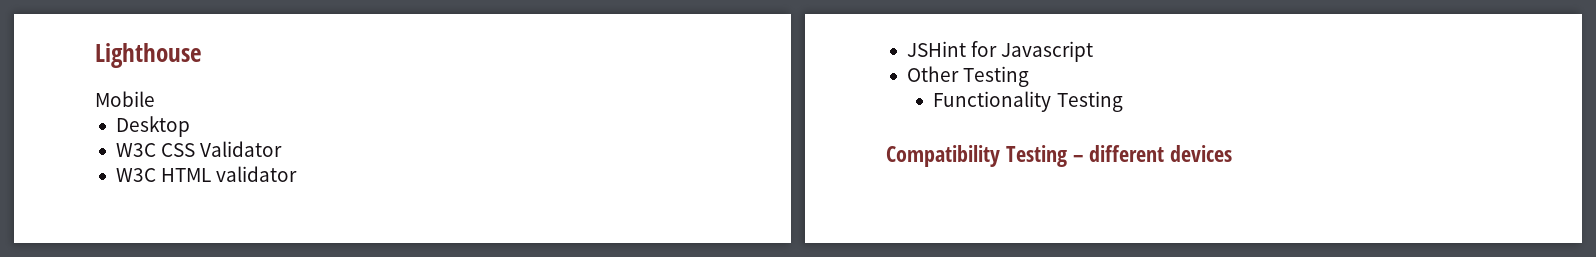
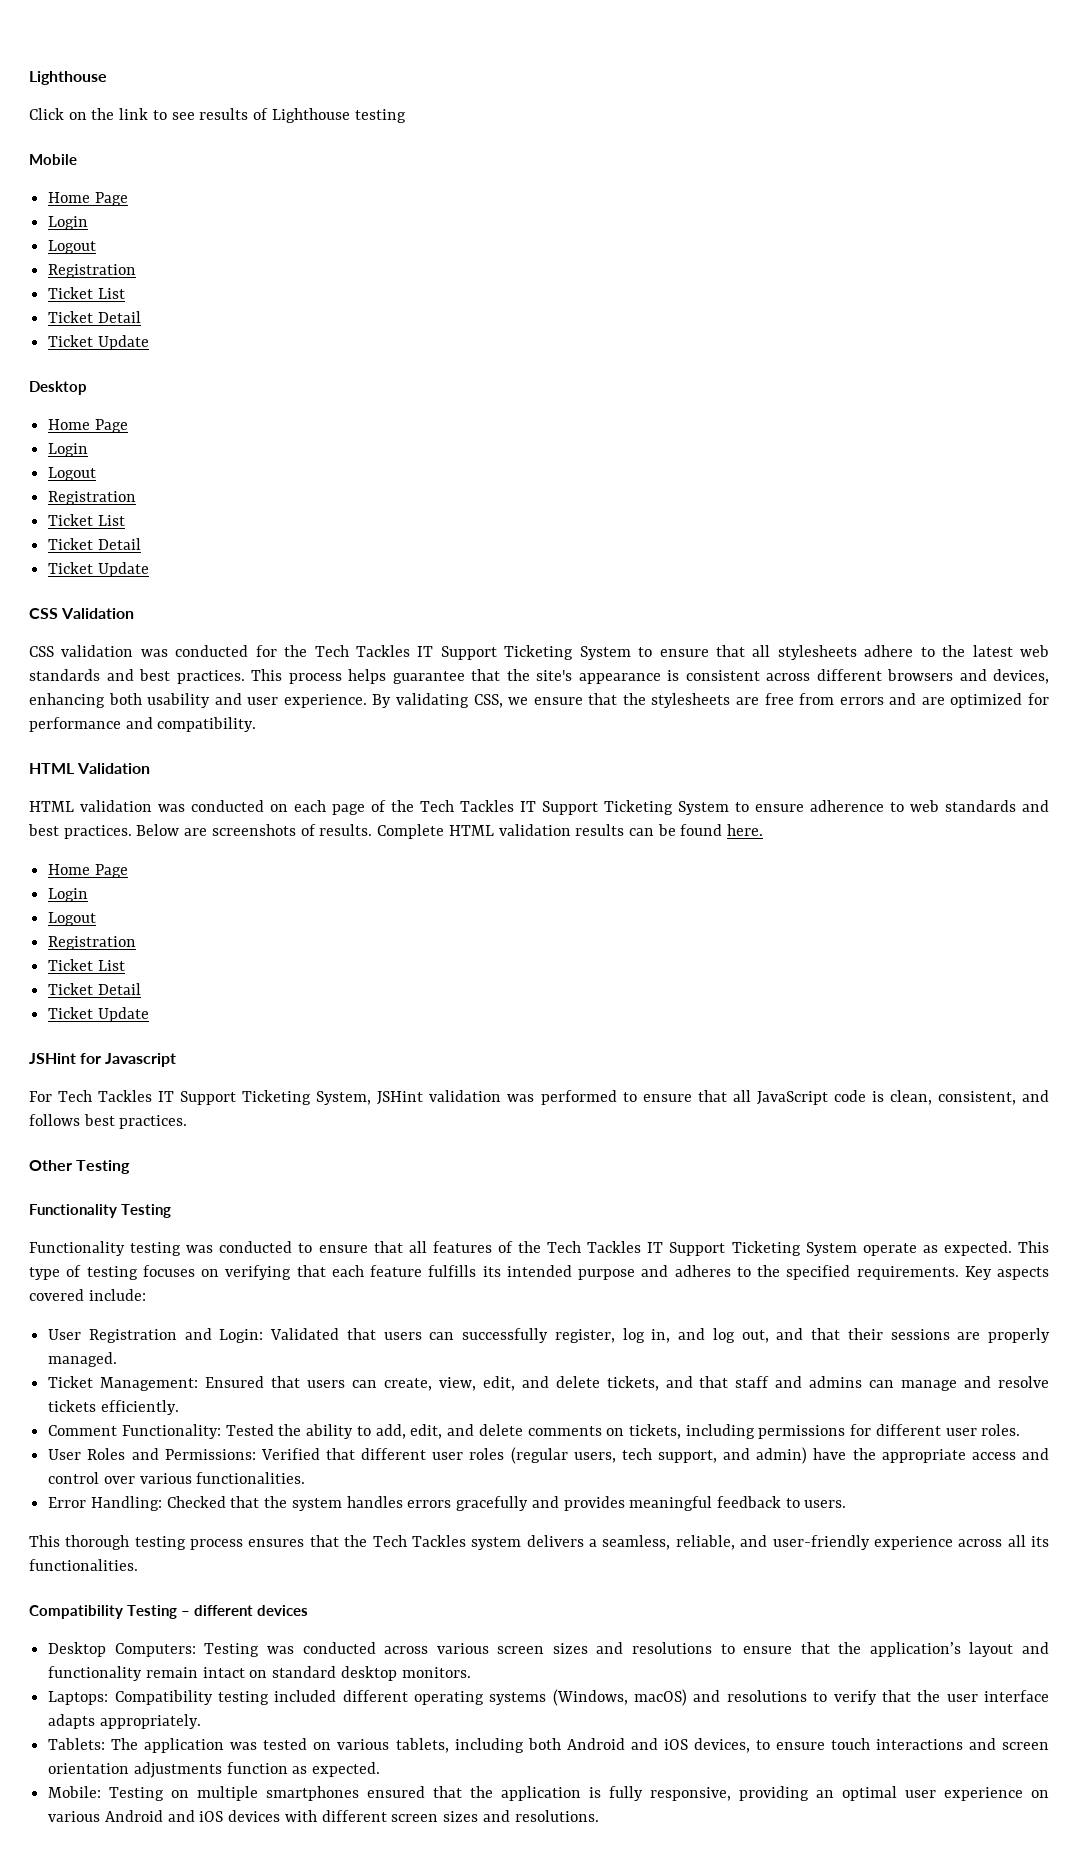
[95,91,155,107] [115,116,190,137] [115,141,283,157] [115,166,298,182] [906,41,1094,62] [906,66,1030,87] [933,91,1123,112] Mobile // Desktop // W3C CSS Validator // W3C HTML validator // JSHint for Javascript // Other Testing // Functionality Testing -> [29,108,406,123] [29,154,77,165] [48,192,128,206] [48,216,89,230] [48,240,97,254] [48,264,137,278] [48,287,125,299] [48,311,141,323] [48,335,149,350] [29,381,87,395] [48,419,128,433] [48,443,89,457] [48,467,97,481] [48,491,137,505] [48,514,125,526] [48,538,141,550] [48,562,149,577] [29,608,135,619] [29,645,1050,660] [29,669,1049,684] [29,693,1049,708] [29,717,257,732] [29,763,151,774] [29,800,1049,815] [28,824,764,839] [48,864,128,878] [48,888,89,902] [48,912,97,926] [48,936,137,950] [48,959,125,971] [48,983,141,995] [48,1007,149,1022] [29,1053,177,1067] [29,1090,1049,1105] [29,1114,188,1129] [29,1160,131,1174] [29,1204,171,1218] [29,1241,1050,1256] [29,1265,1049,1280] [29,1289,146,1301] [48,1328,1050,1343] [48,1352,118,1367] [48,1376,1049,1391] [48,1400,179,1415] [48,1424,1021,1439] [48,1447,1050,1464] [48,1472,306,1484] [48,1496,847,1511] [29,1535,1049,1550] [29,1559,138,1571] Click on the link to see results of Lighthouse testing // Mobile // Home Page // Login // Logout // Registration // Ticket List // Ticket Detail // Ticket Update // Desktop // Home Page // Login // Logout // Registration // Ticket List // Ticket Detail // Ticket Update // CSS Validation // CSS validation was conducted for the Tech Tackles IT Support Ticketing System to ensure that all stylesheets adhere to the latest web standards and best practices. This process helps guarantee that the site's appearance is consistent across different browsers and devices, enhancing both usability and user experience. By validating CSS, we ensure that the stylesheets are free from errors and are optimized for performance and compatibility. // HTML Validation // HTML validation was conducted on each page of the Tech Tackles IT Support Ticketing System to ensure adherence to web standards and best practices. Below are screenshots of results. Complete HTML validation results can be found here. // Home Page // Login // Logout // Registration // Ticket List // Ticket Detail // Ticket Update // JSHint for Javascript // For Tech Tackles IT Support Ticketing System, JSHint validation was performed to ensure that all JavaScript code is clean, consistent, and follows best practices. // Other Testing // Functionality Testing // Functionality testing was conducted to ensure that all features of the Tech Tackles IT Support Ticketing System operate as expected. This type of testing focuses on verifying that each feature fulfills its intended purpose and adheres to the specified requirements. Key aspects covered include: // User Registration and Login: Validated that users can successfully register, log in, and log out, and that their sessions are properly managed. // Ticket Management: Ensured that users can create, view, edit, and delete tickets, and that staff and admins can manage and resolve tickets efficiently. // Comment Functionality: Tested the ability to add, edit, and delete comments on tickets, including permissions for different user roles. // User Roles and Permissions: Verified that different user roles (regular users, tech support, and admin) have the appropriate access and control over various functionalities. // Error Handling: Checked that the system handles errors gracefully and provides meaningful feedback to users. // This thorough testing process ensures that the Tech Tackles system delivers a seamless, reliable, and user-friendly experience across all its functionalities.
(1232, 153) none -> [48,1642,1050,1657] [48,1666,471,1681] [48,1689,1049,1706] [48,1714,201,1729] [48,1738,1049,1753] [48,1762,381,1778] [48,1786,1050,1801] [48,1810,599,1822] // Desktop Computers: Testing was conducted across various screen sizes and resolutions to ensure that the application’s layout and functionality remain intact on standard desktop monitors. // Laptops: Compatibility testing included different operating systems (Windows, macOS) and resolutions to verify that the user interface adapts appropriately. // Tablets: The application was tested on various tablets, including both Android and iOS devices, to ensure touch interactions and screen orientation adjustments function as expected. // Mobile: Testing on multiple smartphones ensured that the application is fully responsive, providing an optimal user experience on various Android and iOS devices with different screen sizes and resolutions.

